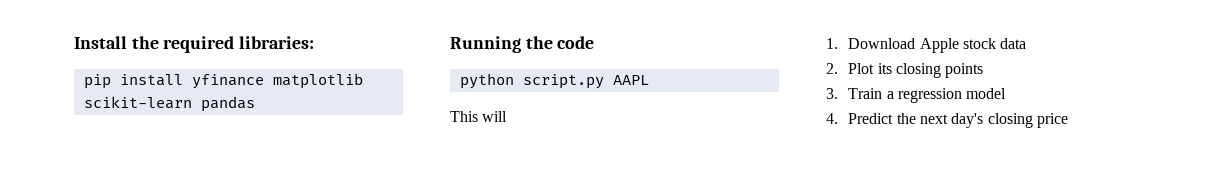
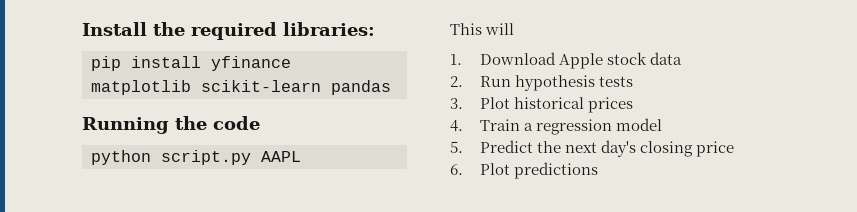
[848,63,984,78] [826,88,838,99] Plot its closing points // 3. -> [479,75,633,91] [450,97,633,113] [450,120,463,132] Run hypothesis tests // 3. Plot historical prices // 4.
[826,113,838,124] 4. -> [450,141,463,153] 5.
(1069, 120) none -> [450,162,598,179] // 6. Plot predictions

